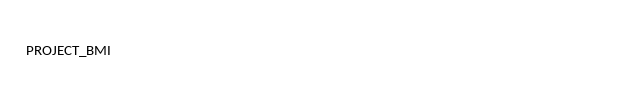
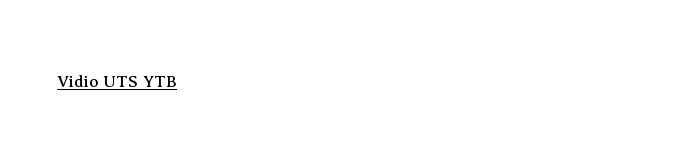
[26,46,111,57] PROJECT_BMI -> [57,75,177,87] Vidio UTS YTB

